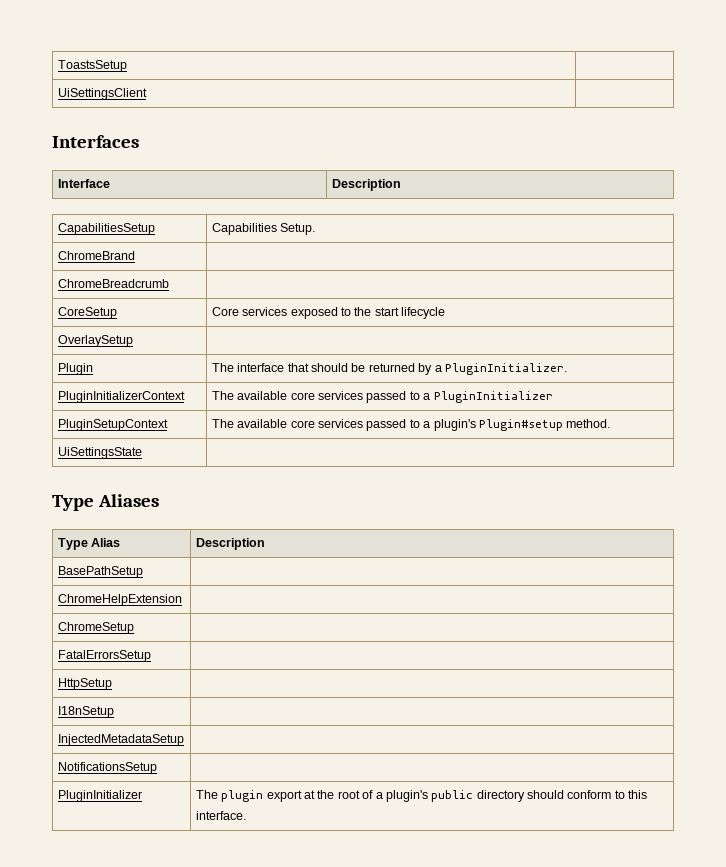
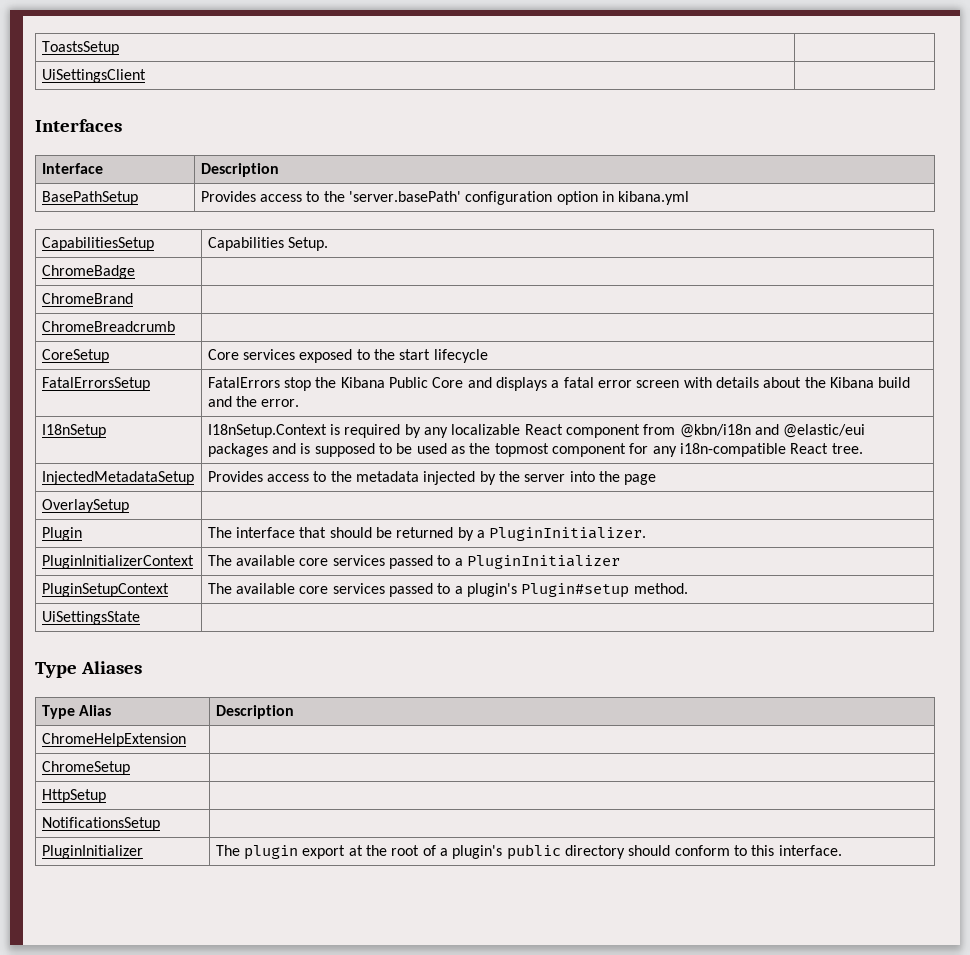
(401, 185) none -> [41,191,138,205] [200,191,690,205] // BasePathSetup | Provides access to the 'server.basePath' configuration option in kibana.yml
(316, 229) none -> [41,265,135,279] // ChromeBadge |
(446, 313) none -> [41,377,150,391] [207,377,911,391] [207,396,300,407] [41,424,106,438] [207,424,866,438] [207,443,863,457] [41,471,194,485] [207,471,657,485] // FatalErrorsSetup | FatalErrors stop the Kibana Public Core and displays a fatal error screen with details about the Kibana build and the error. // I18nSetup | I18nSetup.Context is required by any localizable React component from @kbn/i18n and @elastic/eui packages and is supposed to be used as the topmost component for any i18n-compatible React tree. // InjectedMetadataSetup | Provides access to the metadata injected by the server into the page
[57,566,143,578] // BasePathSetup | -> (294, 712) none
[57,650,151,662] // FatalErrorsSetup | -> (130, 768) none
[57,706,114,718] [57,734,184,746] // I18nSetup | // InjectedMetadataSetup | -> (106, 796) none

